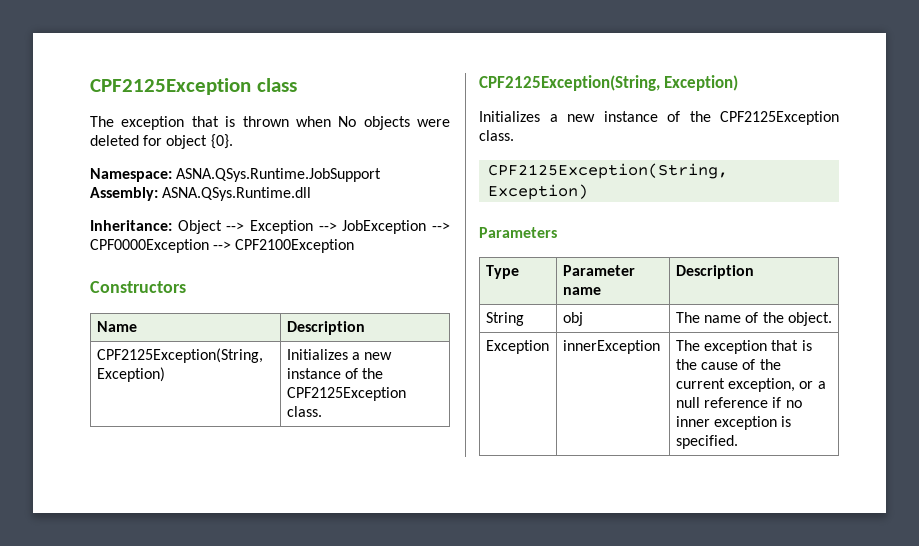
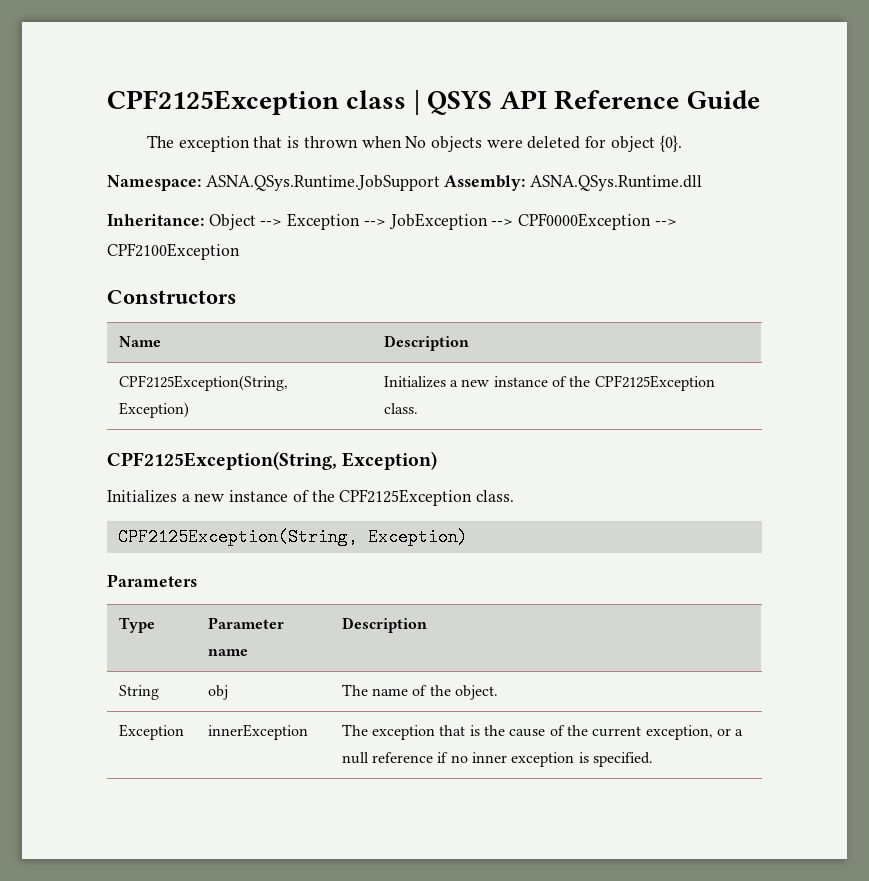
(297, 85) none -> [413,90,760,115] | QSYS API Reference Guide

